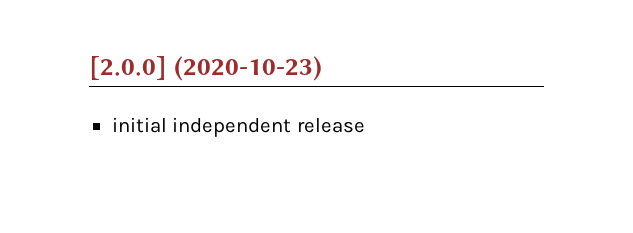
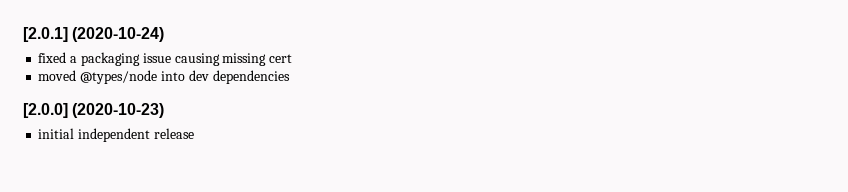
(89, 68) none -> [23,27,165,42] [38,52,293,66] [38,70,290,84] [2.0.1] (2020-10-24) // fixed a packaging issue causing missing cert // moved @types/node into dev dependencies //

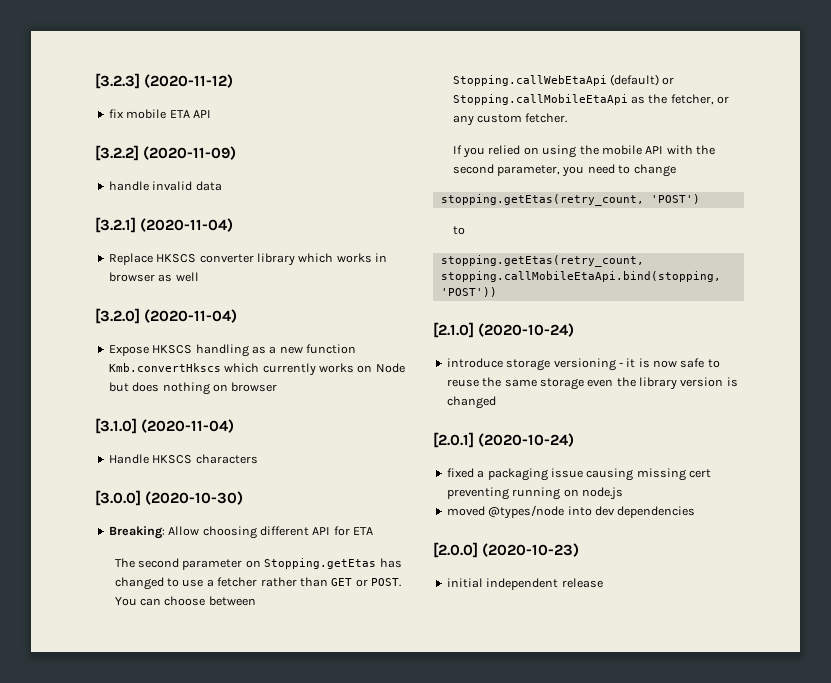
(23, 34) none -> [95,73,234,89] [108,109,211,119] [95,145,237,161] [108,181,222,191] [95,217,234,233] [108,253,387,266] [108,272,199,282] [95,308,238,324] [108,344,356,357] [108,363,405,376] [108,382,278,395] [95,418,235,434] [108,454,258,464] [95,490,244,506] [108,526,373,539] [114,558,402,570] [114,577,402,590] [114,596,256,606] [452,74,675,86] [452,94,730,105] [452,113,568,126] [452,145,716,158] [452,164,676,177] [440,194,700,206] [452,226,465,235] [440,255,644,267] [440,271,721,282] [440,287,497,297] [433,322,575,338] [446,358,720,371] [446,377,738,390] [446,396,496,409] [3.2.3] (2020-11-12) // fix mobile ETA API // [3.2.2] (2020-11-09) // handle invalid data // [3.2.1] (2020-11-04) // Replace HKSCS converter library which works in browser as well // [3.2.0] (2020-11-04) // Expose HKSCS handling as a new function Kmb.convertHkscs which currently works on Node but does nothing on browser // [3.1.0] (2020-11-04) // Handle HKSCS characters // [3.0.0] (2020-10-30) // Breaking: Allow choosing different API for ETA // The second parameter on Stopping.getEtas has changed to use a fetcher rather than GET or POST. You can choose between Stopping.callWebEtaApi (default) or Stopping.callMobileEtaApi as the fetcher, or any custom fetcher. // If you relied on using the mobile API with the second parameter, you need to change // stopping.getEtas(retry_count, 'POST') // to // stopping.getEtas(retry_count, stopping.callMobileEtaApi.bind(stopping, 'POST')) // [2.1.0] (2020-10-24) // introduce storage versioning - it is now safe to reuse the same storage even the library version is changed //
(293, 58) none -> [446,487,623,500] preventing running on node.js

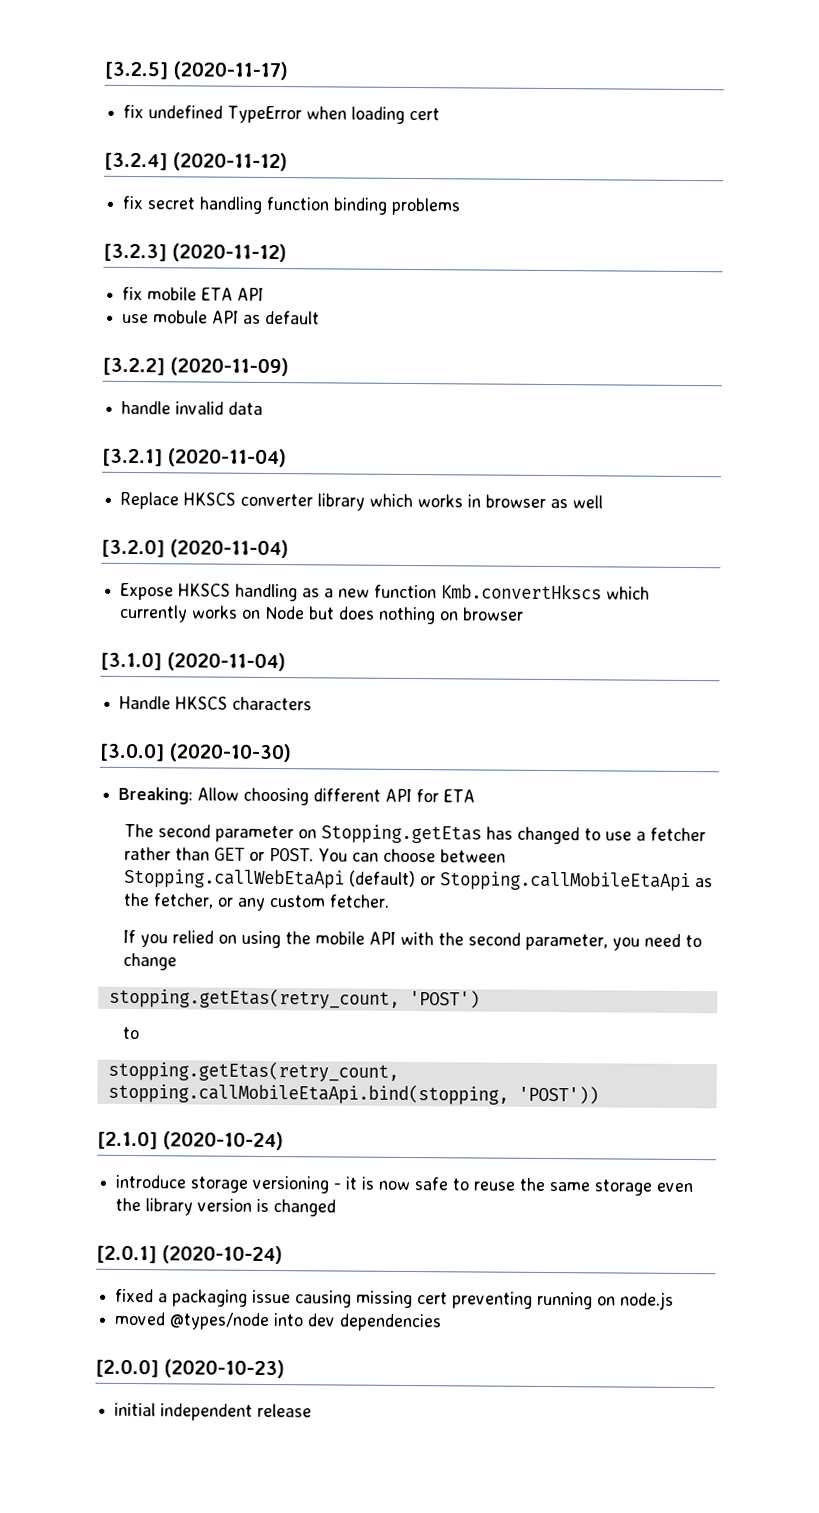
(95, 81) none -> [104,61,288,81] [123,104,441,124] [104,152,288,172] [122,195,461,216] [3.2.5] (2020-11-17) // fix undefined TypeError when loading cert // [3.2.4] (2020-11-12) // fix secret handling function binding problems //
(211, 114) none -> [122,310,321,325] // use mobule API as default

